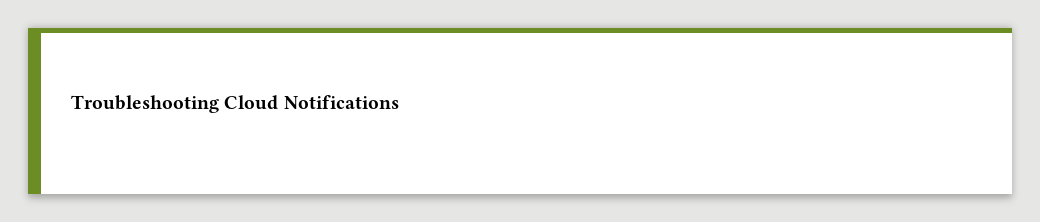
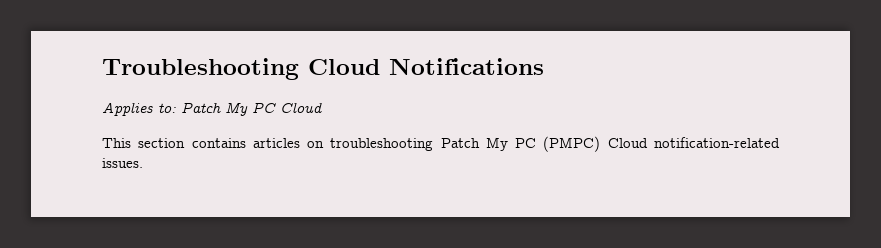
(399, 102) none -> [102,102,322,116] [102,136,780,152] [102,158,143,168] // Applies to: Patch My PC Cloud // This section contains articles on troubleshooting Patch My PC (PMPC) Cloud notification-related issues.

